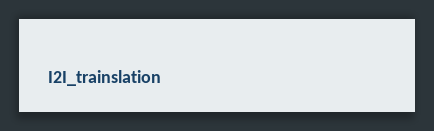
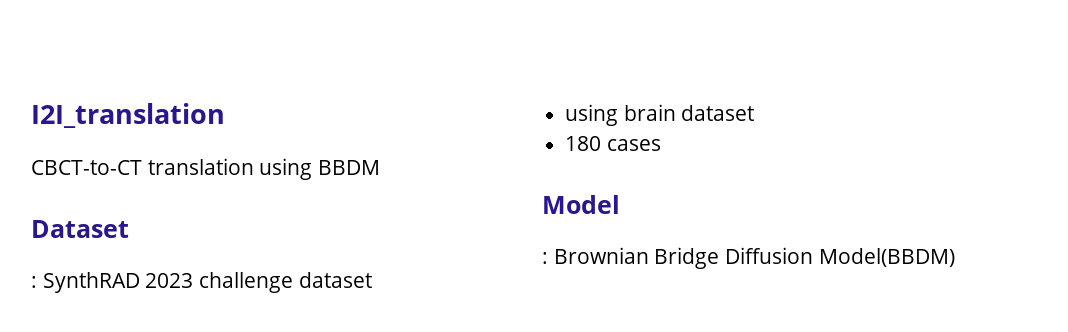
[48,70,161,86] I2I_trainslation -> [31,103,225,128] [31,158,380,180] [31,220,129,238] [31,272,372,293] [565,104,755,126] [565,136,661,151] [542,195,620,214] [542,247,955,269] I2I_translation // CBCT-to-CT translation using BBDM // Dataset // : SynthRAD 2023 challenge dataset // using brain dataset // 180 cases // Model // : Brownian Bridge Diffusion Model(BBDM)

